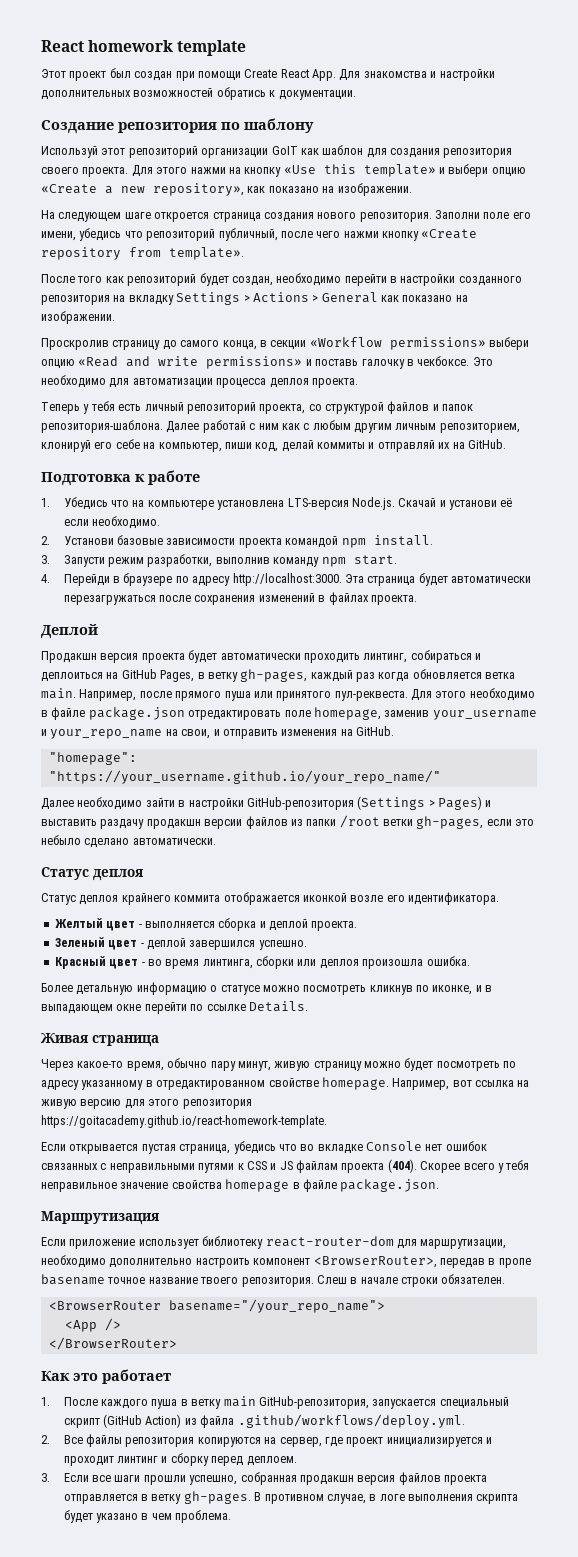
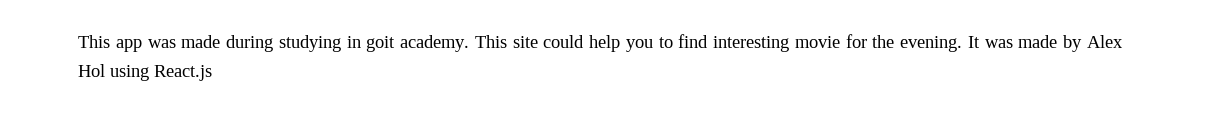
[41,40,247,56] [41,68,495,81] [41,87,356,100] [41,118,314,134] [41,145,513,158] [41,164,526,177] [41,183,412,196] [41,210,531,222] [41,228,478,241] [41,247,244,260] [41,273,522,286] [41,292,468,305] [41,311,115,324] [41,337,529,350] [41,356,493,369] [41,375,358,388] [41,401,474,414] [41,420,520,433] [41,439,506,452] [41,470,200,486] [41,497,513,510] [63,516,161,529] [41,535,433,548] [41,554,397,567] [41,573,532,586] [63,592,417,605] [41,624,98,639] [41,650,481,663] [41,669,516,682] [41,688,535,701] [41,707,537,720] [41,726,394,739] [48,752,137,765] [48,770,441,784] [41,796,492,810] [41,815,535,829] [41,835,216,848] [41,867,144,881] [41,892,499,905] [54,918,358,931] [54,937,307,950] [54,956,470,969] [41,982,493,995] [41,1001,308,1014] [41,1033,159,1047] [41,1058,517,1071] [41,1077,530,1090] [41,1099,252,1109] [41,1115,327,1128] [41,1141,487,1154] [41,1159,530,1173] [41,1179,440,1192] [41,1211,160,1225] [41,1236,507,1249] [41,1255,531,1268] [41,1274,506,1287] [48,1299,385,1313] [64,1318,121,1332] [48,1337,177,1350] [41,1369,171,1384] [41,1396,509,1409] [63,1414,465,1428] [41,1434,493,1447] [63,1453,297,1466] [41,1472,488,1485] [63,1491,519,1504] [63,1510,232,1523] React homework template // Этот проект был создан при помощи Create React App. Для знакомства и настройки дополнительных возможностей обратись к документации. // Создание репозитория по шаблону // Используй этот репозиторий организации GoIT как шаблон для создания репозитория своего проекта. Для этого нажми на кнопку «Use this template» и выбери опцию «Create a new repository», как показано на изображении. // На следующем шаге откроется страница создания нового репозитория. Заполни поле его имени, убедись что репозиторий публичный, после чего нажми кнопку «Create repository from template». // После того как репозиторий будет создан, необходимо перейти в настройки созданного репозитория на вкладку Settings > Actions > General как показано на изображении. // Проскролив страницу до самого конца, в секции «Workflow permissions» выбери опцию «Read and write permissions» и поставь галочку в чекбоксе. Это необходимо для автоматизации процесса деплоя проекта. // Теперь у тебя есть личный репозиторий проекта, со структурой файлов и папок репозитория-шаблона. Далее работай с ним как с любым другим личным репозиторием, клонируй его себе на компьютер, пиши код, делай коммиты и отправляй их на GitHub. // Подготовка к работе // 1. Убедись что на компьютере установлена LTS-версия Node.js. Скачай и установи её если необходимо. // 2. Установи базовые зависимости проекта командой npm install. // 3. Запусти режим разработки, выполнив команду npm start. // 4. Перейди в браузере по адресу http://localhost:3000. Эта страница будет автоматически перезагружаться после сохранения изменений в файлах проекта. // Деплой // Продакшн версия проекта будет автоматически проходить линтинг, собираться и деплоиться на GitHub Pages, в ветку gh-pages, каждый раз когда обновляется ветка main. Например, после прямого пуша или принятого пул-реквеста. Для этого необходимо в файле package.json отредактировать поле homepage, заменив your_username и your_repo_name на свои, и отправить изменения на GitHub. // "homepage": "https://your_username.github.io/your_repo_name/" // Далее необходимо зайти в настройки GitHub-репозитория (Settings > Pages) и выставить раздачу продакшн версии файлов из папки /root ветки gh-pages, если это небыло сделано автоматически. // Статус деплоя // Статус деплоя крайнего коммита отображается иконкой возле его идентификатора. // Желтый цвет - выполняется сборка и деплой проекта. // Зеленый цвет - деплой завершился успешно. // Красный цвет - во время линтинга, сборки или деплоя произошла ошибка. // Более детальную информацию о статусе можно посмотреть кликнув по иконке, и в выпадающем окне перейти по ссылке Details. // Живая страница // Через какое-то время, обычно пару минут, живую страницу можно будет посмотреть по адресу указанному в отредактированном свойстве homepage. Например, вот ссылка на живую версию для этого репозитория https://goitacademy.github.io/react-homework-template. // Если открывается пустая страница, убедись что во вкладке Console нет ошибок связанных с неправильными путями к CSS и JS файлам проекта (404). Скорее всего у тебя неправильное значение свойства homepage в файле package.json. // Маршрутизация // Если приложение использует библиотеку react-router-dom для маршрутизации, необходимо дополнительно настроить компонент <BrowserRouter>, передав в пропе basename точное название твоего репозитория. Слеш в начале строки обязателен. // <BrowserRouter basename="/your_repo_name"> // <App /> // </BrowserRouter> // Как это работает // 1. После каждого пуша в ветку main GitHub-репозитория, запускается специальный скрипт (GitHub Action) из файла .github/workflows/deploy.yml. // 2. Все файлы репозитория копируются на сервер, где проект инициализируется и проходит линтинг и сборку перед деплоем. // 3. Если все шаги прошли успешно, собранная продакшн версия файлов проекта отправляется в ветку gh-pages. В противном случае, в логе выполнения скрипта будет указано в чем проблема. -> [78,34,1123,52] [78,64,212,81] This app was made during studying in goit academy. This site could help you to find interesting movie for the evening. It was made by Alex Hol using React.js

